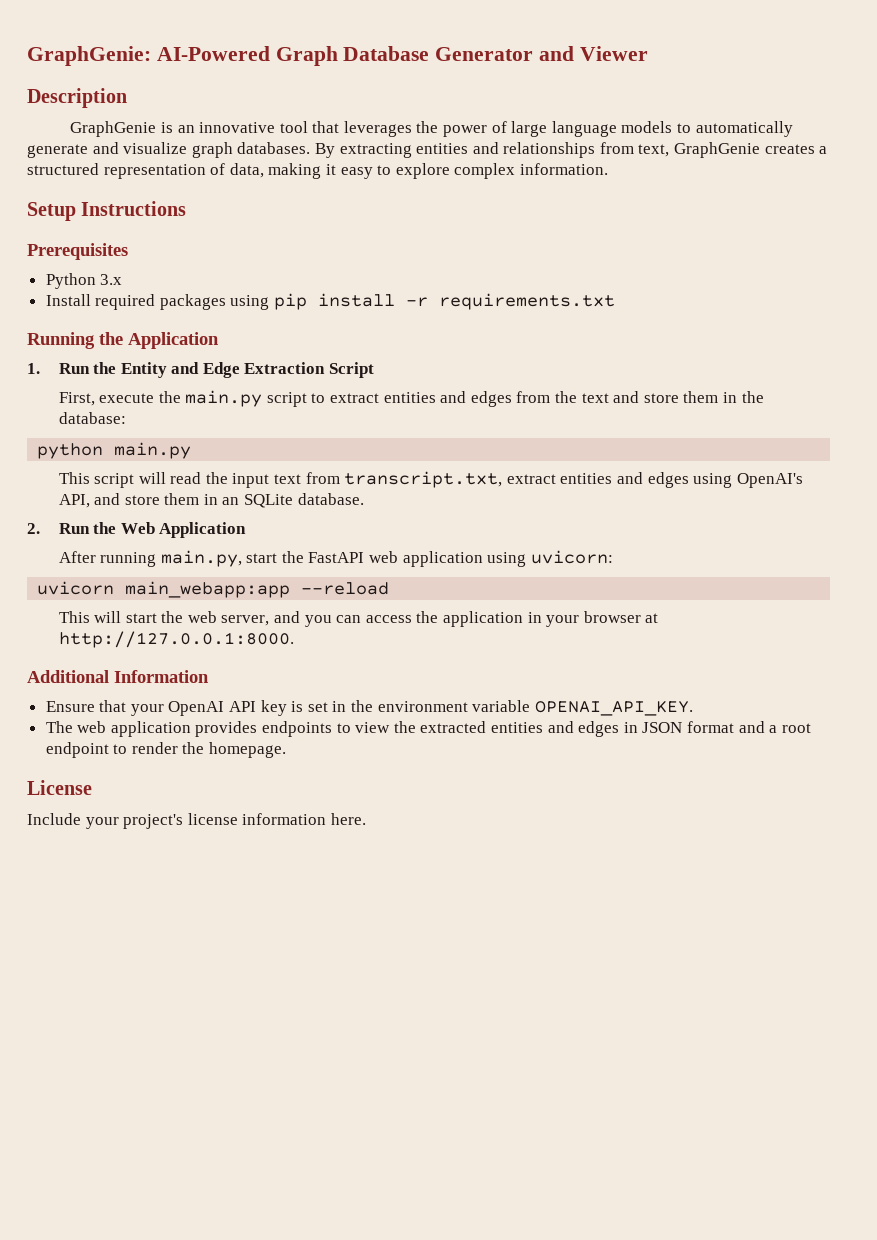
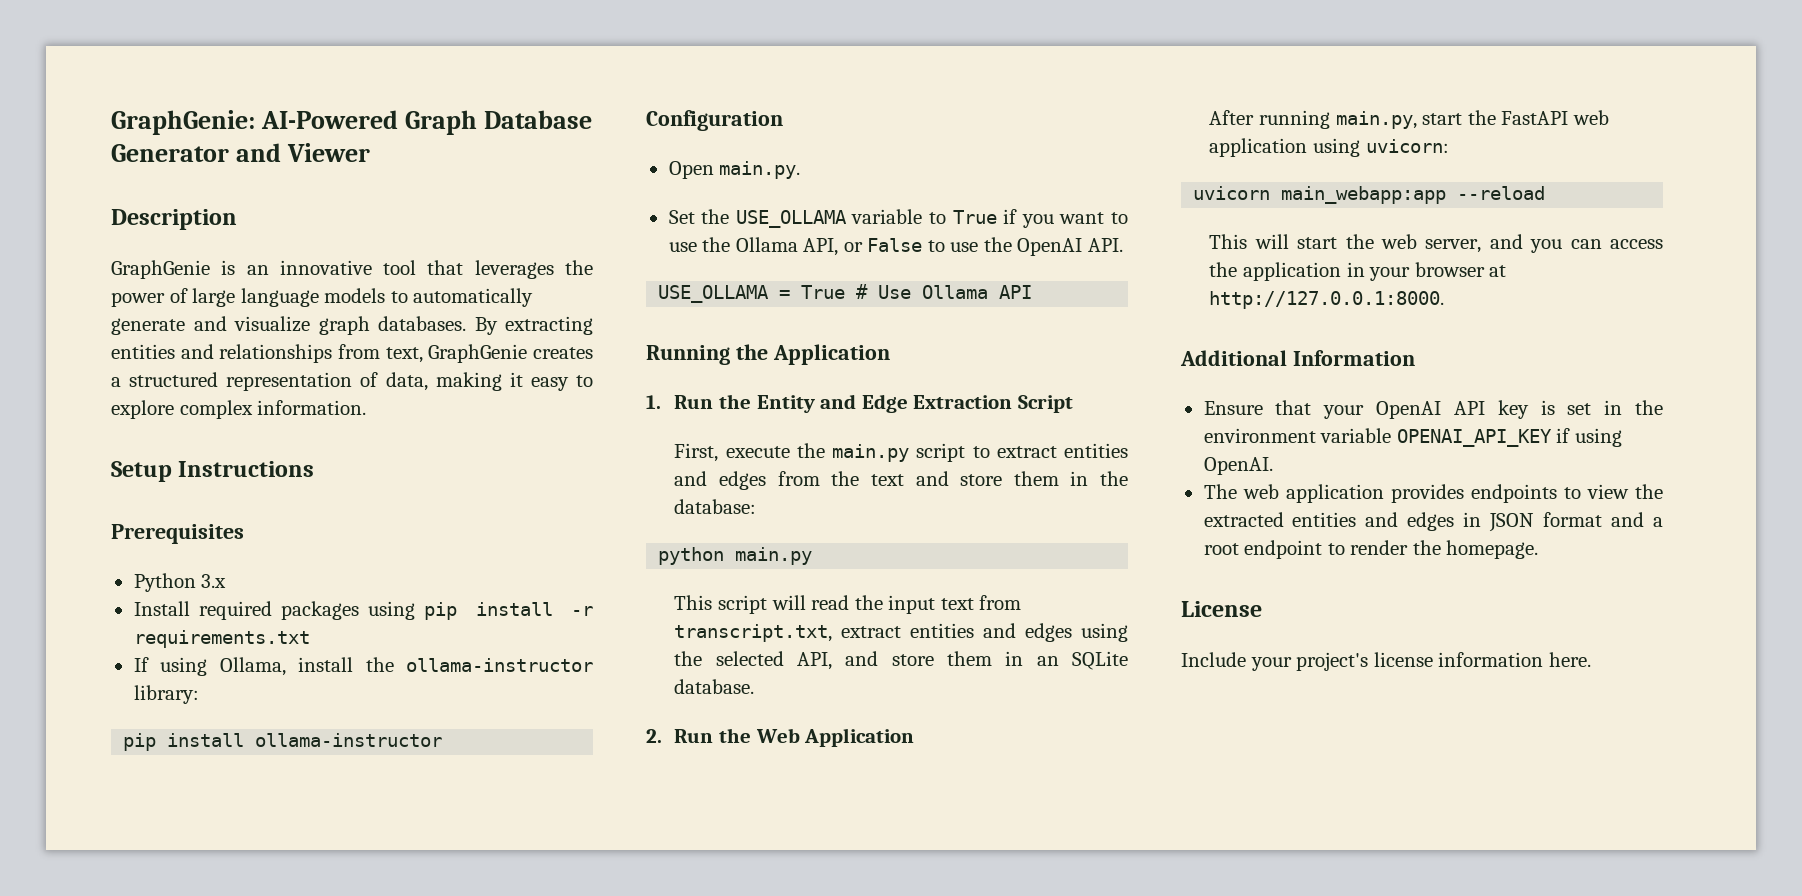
(616, 301) none -> [133,657,593,676] [133,685,199,704] [123,733,443,751] [646,110,783,131] [668,161,801,179] [668,209,1128,228] [668,237,1123,256] [658,284,1033,303] // If using Ollama, install the ollama-instructor library: // pip install ollama-instructor // Configuration // Open main.py. // Set the USE_OLLAMA variable to True if you want to use the Ollama API, or False to use the OpenAI API. // USE_OLLAMA = True # Use Ollama API
[736,473,803,488] OpenAI's -> [674,651,784,666] the selected
[534,701,693,716] OPENAI_API_KEY. -> [1396,428,1622,447] [1203,457,1273,475] OPENAI_API_KEY if using OpenAI.

